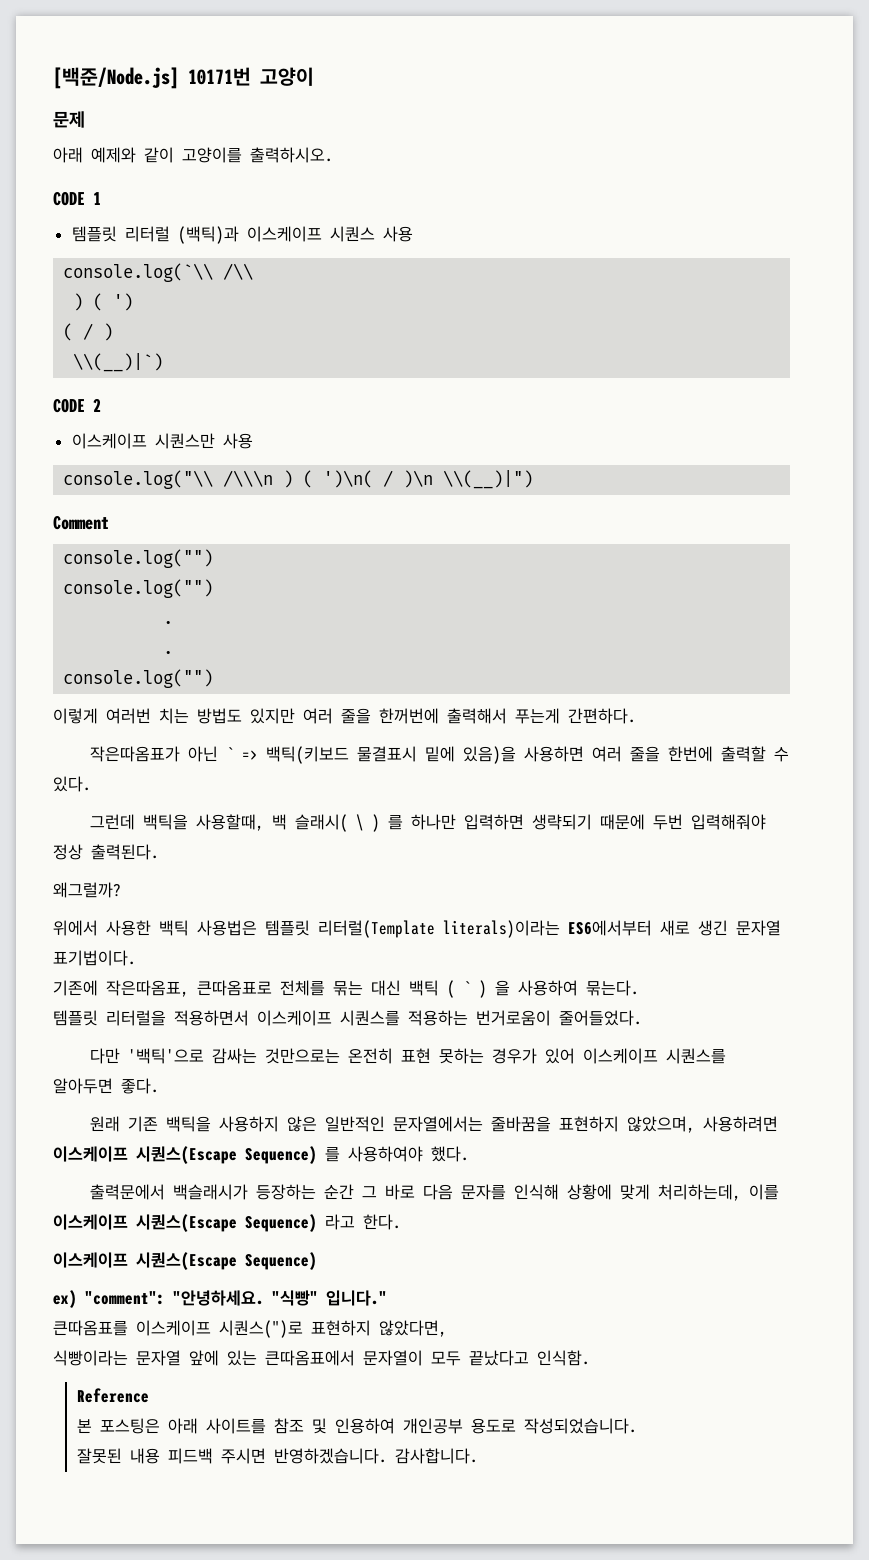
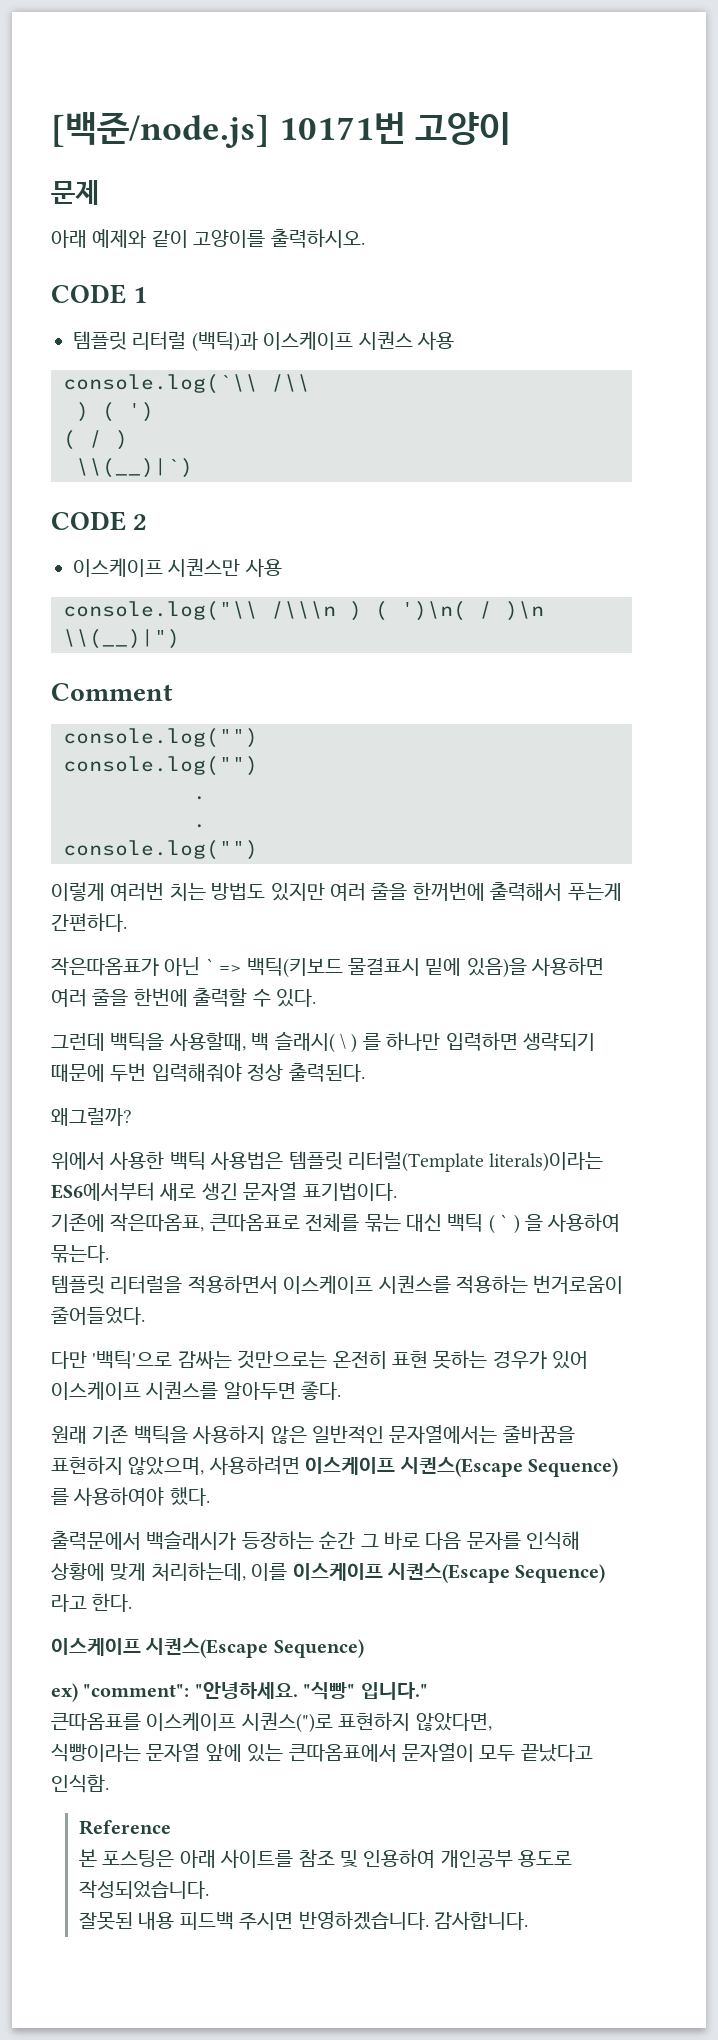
[53,67,179,89] [백준/Node.js] -> [51,112,269,148] [백준/node.js]

